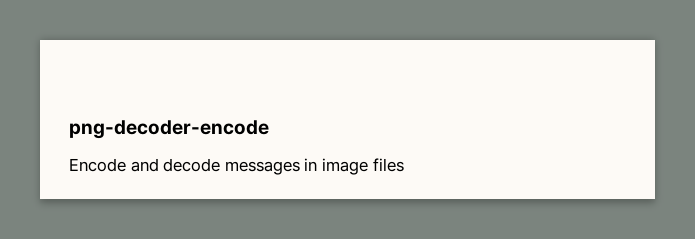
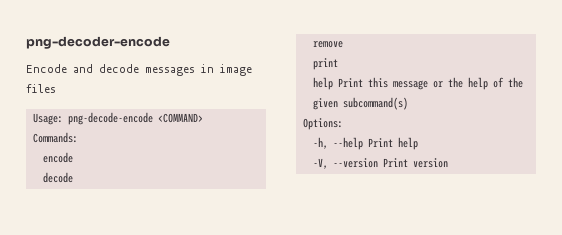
(404, 165) none -> [32,112,203,125] [32,132,78,143] [42,152,73,163] [42,172,73,183] [312,41,343,48] [312,58,338,70] [312,77,523,90] [312,97,408,110] [302,118,343,130] [312,137,418,150] [312,158,448,169] // Usage: png-decode-encode <COMMAND> // Commands: // encode // decode // remove // print // help Print this message or the help of the given subcommand(s) // Options: // -h, --help Print help // -V, --version Print version

